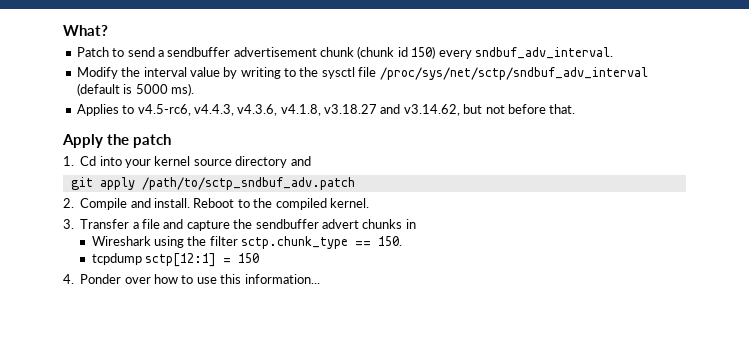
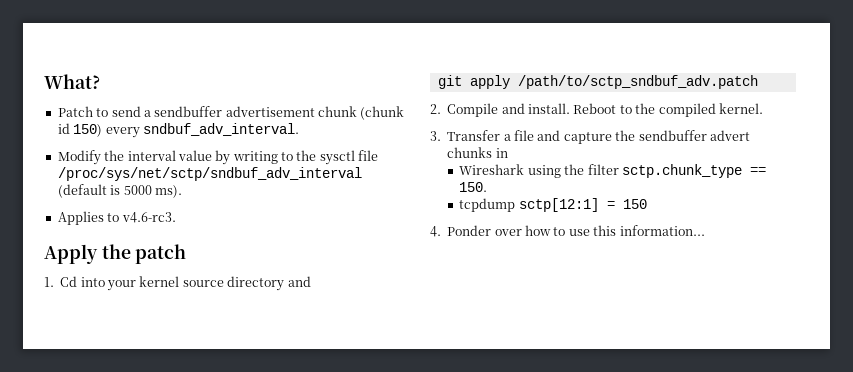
[137,104,576,116] v4.5-rc6, v4.4.3, v4.3.6, v4.1.8, v3.18.27 and v3.14.62, but not before that. -> [121,212,176,223] v4.6-rc3.

